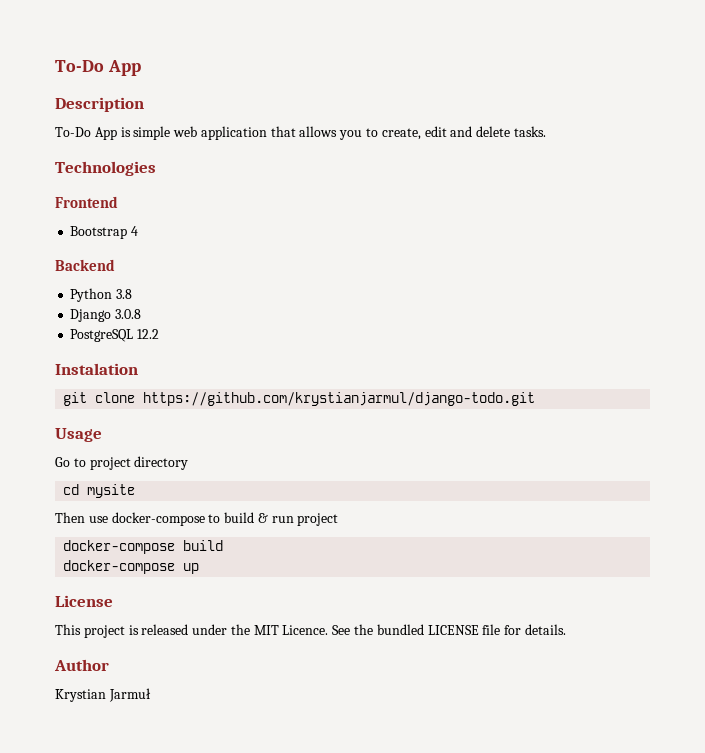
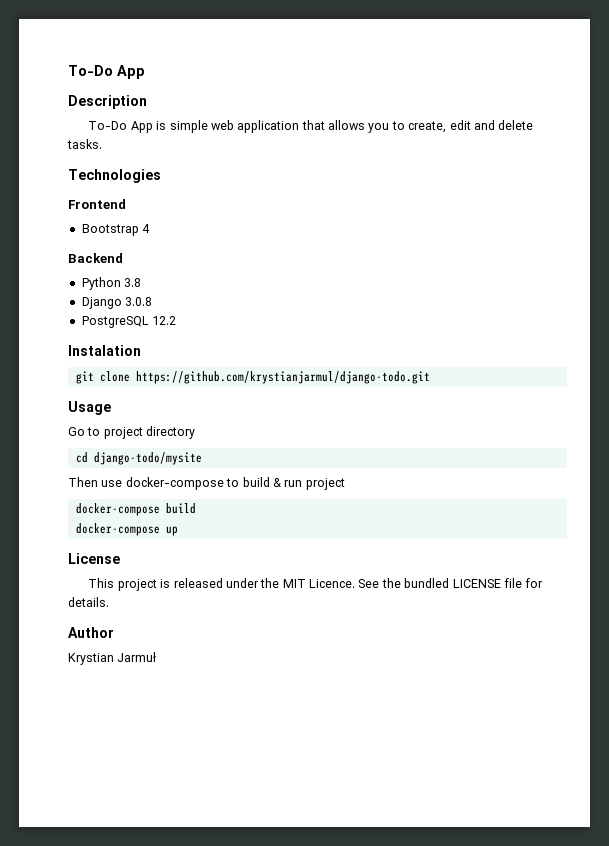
[87,484,136,498] mysite -> [93,452,202,465] django-todo/mysite

